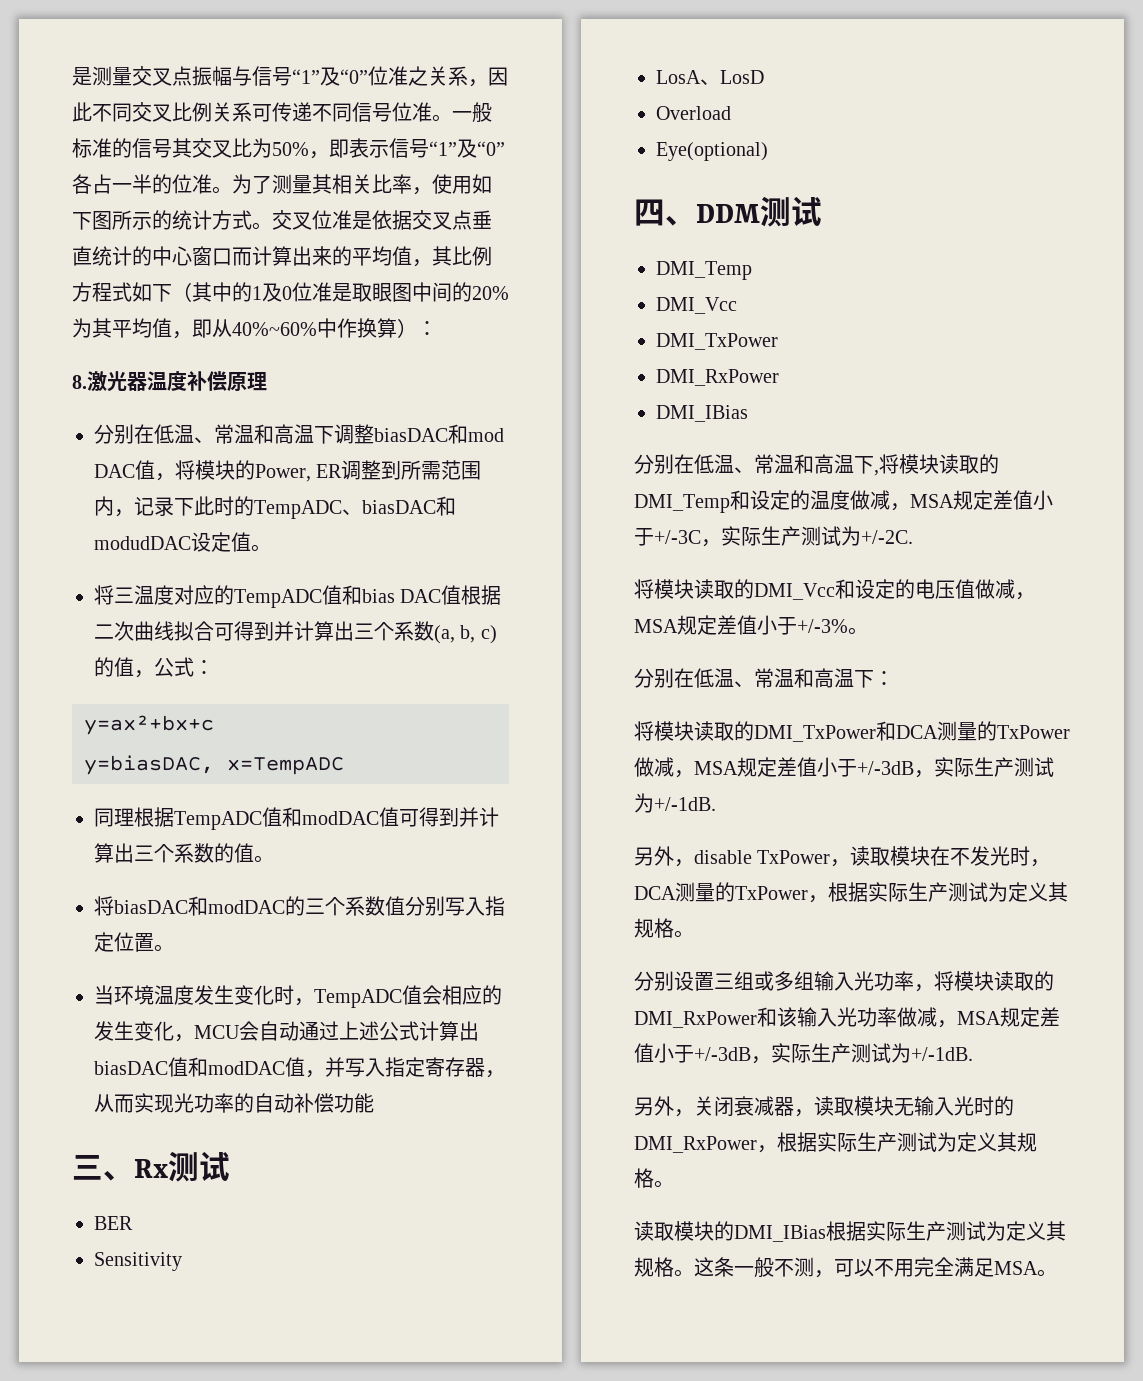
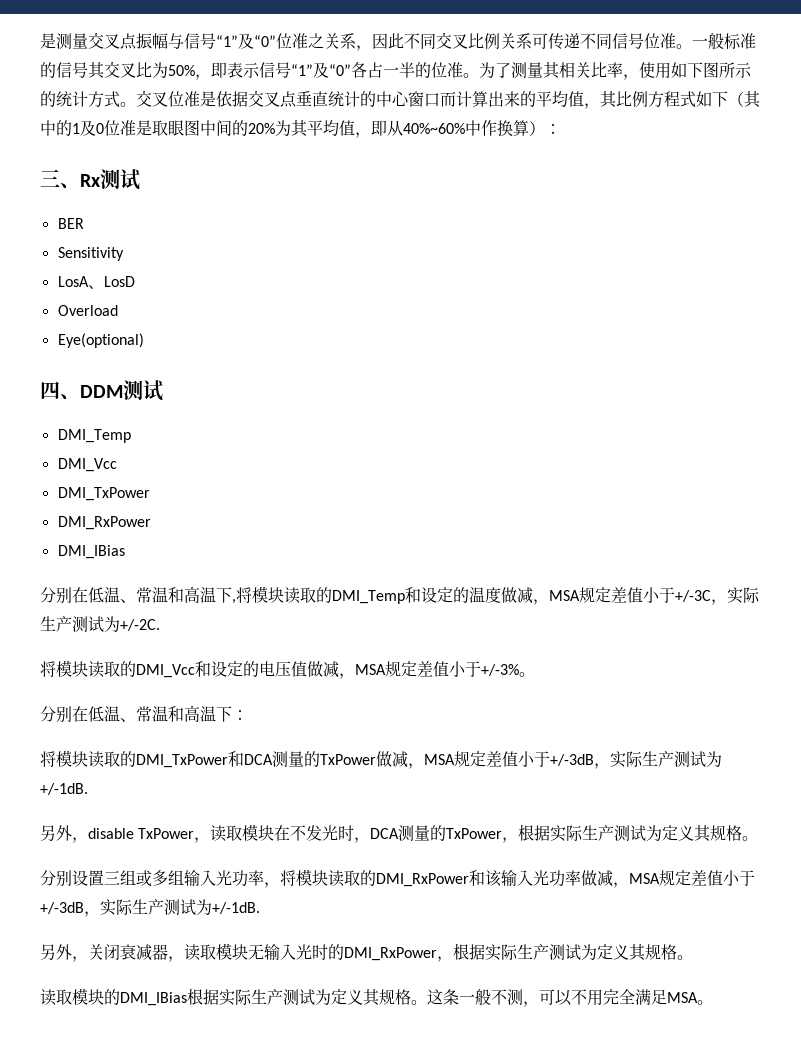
[72,371,267,392] [94,424,504,444] [94,460,482,482] [94,496,456,519] [94,532,271,552] [94,585,502,608] [94,621,497,644] [94,657,214,678] [84,715,214,735] [84,755,344,775] [94,807,499,830] [94,843,274,863] [94,896,505,916] [94,932,174,952] [94,985,502,1008] [94,1021,479,1042] [94,1057,505,1078] [94,1093,374,1113] // 8.激光器温度补偿原理 // 分别在低温、常温和高温下调整biasDAC和mod DAC值，将模块的Power, ER调整到所需范围内，记录下此时的TempADC、biasDAC和modudDAC设定值。 // 将三温度对应的TempADC值和bias DAC值根据二次曲线拟合可得到并计算出三个系数(a, b, c)的值，公式： // y=ax²+bx+c // y=biasDAC, x=TempADC // 同理根据TempADC值和modDAC值可得到并计算出三个系数的值。 // 将biasDAC和modDAC的三个系数值分别写入指定位置。 // 当环境温度发生变化时，TempADC值会相应的发生变化，MCU会自动通过上述公式计算出biasDAC值和modDAC值，并写入指定寄存器，从而实现光功率的自动补偿功能 -> (561, 129) none

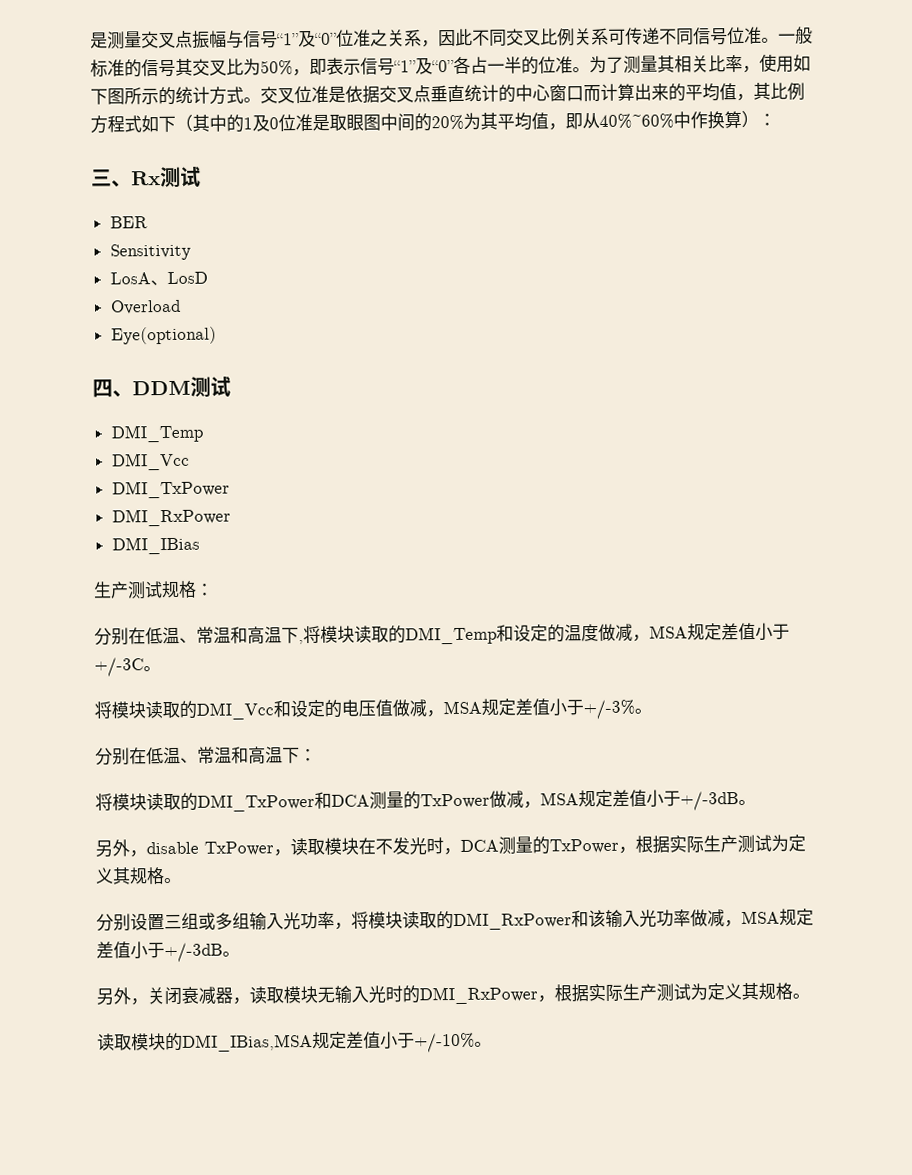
(125, 552) none -> [93,580,214,600] // 生产测试规格：
[711,587,760,605] [40,616,160,632] ，实际生产测试为+/-2C. -> [143,666,161,672] 。
[594,751,722,769] [40,783,88,795] ，实际生产测试为+/-1dB. -> [738,799,756,806] 。
[84,899,260,917] ，实际生产测试为+/-1dB. -> [222,951,240,957] 。
[120,988,698,1007] DMI_IBias根据实际生产测试为定义其规格。这条一般不测，可以不用完全满足MSA -> [182,1031,475,1053] DMI_IBias,MSA规定差值小于+/-10%

